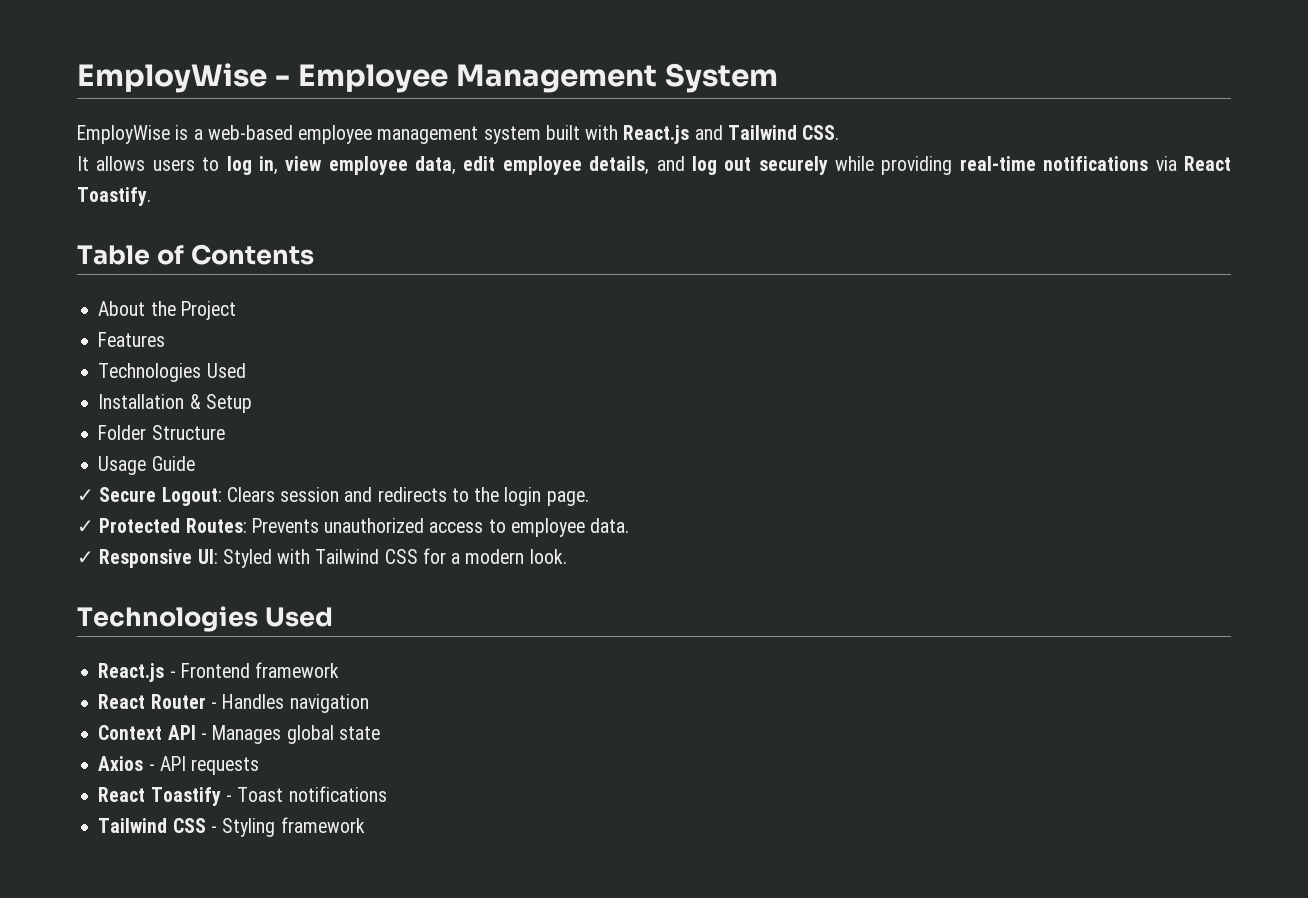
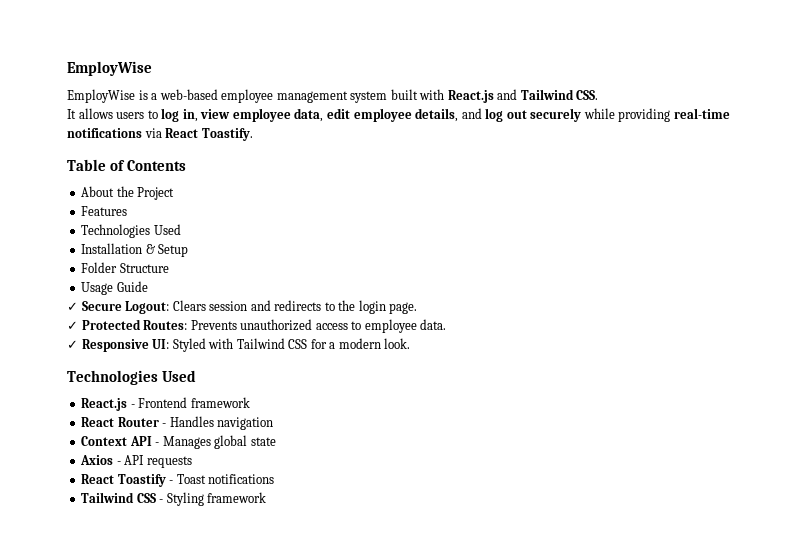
[77,63,778,93] EmployWise - Employee Management System -> [67,61,152,76] EmployWise

